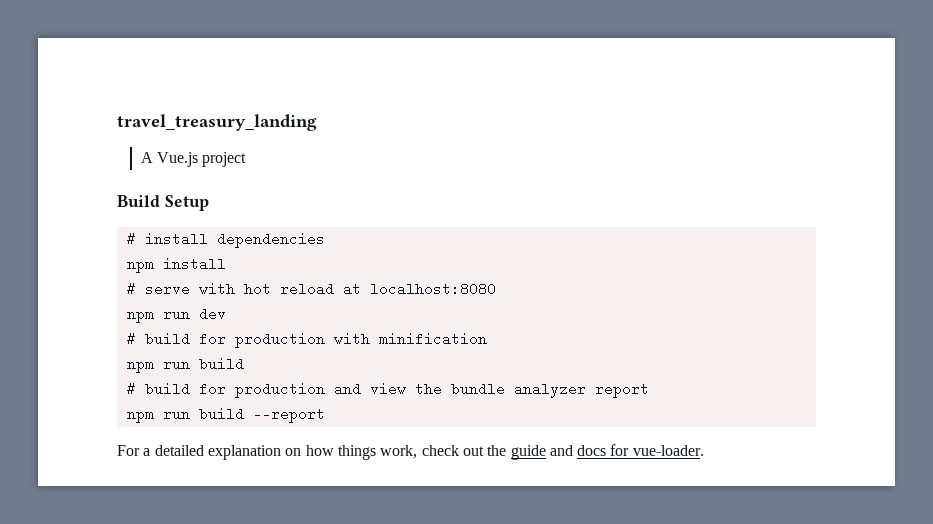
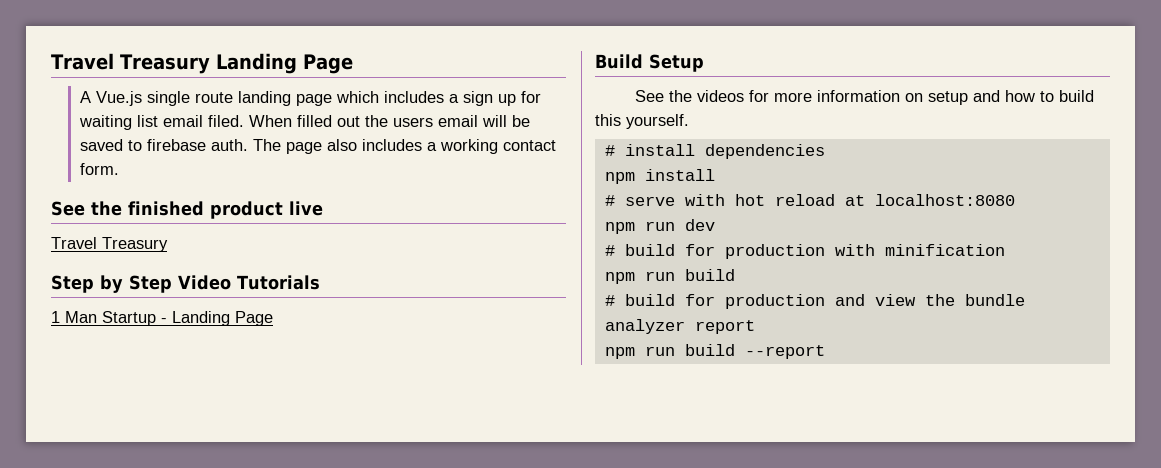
[117,114,317,131] [140,152,247,167] [117,195,209,211] travel_treasury_landing // A Vue.js project // Build Setup -> [51,53,353,74] [79,91,541,106] [78,115,530,130] [79,139,556,154] [79,163,119,175] [51,201,323,219] [51,237,168,252] [51,275,320,293] [51,311,273,326] [595,54,704,72] [635,90,1095,105] [595,114,689,129] Travel Treasury Landing Page // A Vue.js single route landing page which includes a sign up for waiting list email filed. When filled out the users email will be saved to firebase auth. The page also includes a working contact form. // See the finished product live // Travel Treasury // Step by Step Video Tutorials // 1 Man Startup - Landing Page // Build Setup // See the videos for more information on setup and how to build this yourself.
[117,444,704,460] // For a detailed explanation on how things work, check out the guide and docs for vue-loader. -> (825, 352) none

